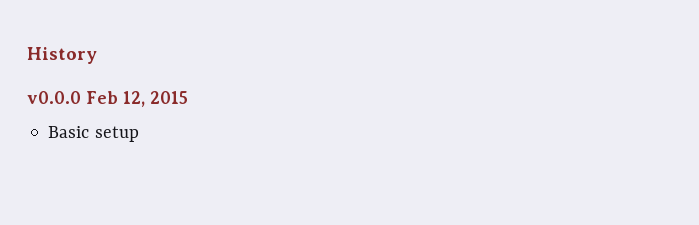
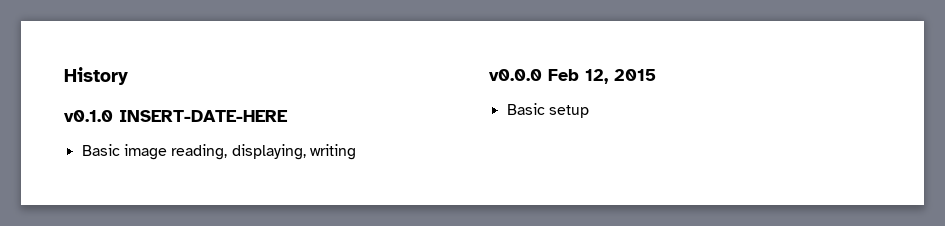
(97, 55) none -> [64,110,288,122] [81,144,356,160] // v0.1.0 INSERT-DATE-HERE // Basic image reading, displaying, writing

